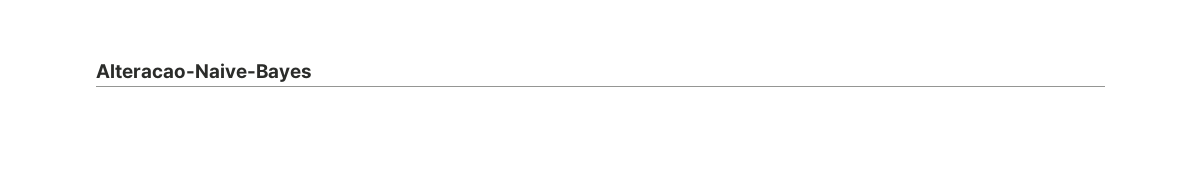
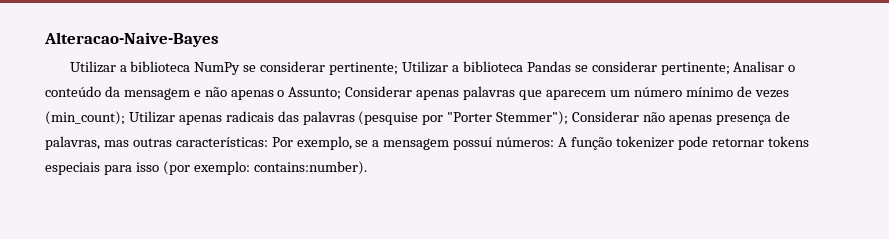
(312, 72) none -> [69,61,796,75] [45,86,789,100] [45,111,790,125] [45,136,809,150] [45,161,367,175] // Utilizar a biblioteca NumPy se considerar pertinente; Utilizar a biblioteca Pandas se considerar pertinente; Analisar o conteúdo da mensagem e não apenas o Assunto; Considerar apenas palavras que aparecem um número mínimo de vezes (min_count); Utilizar apenas radicais das palavras (pesquise por "Porter Stemmer"); Considerar não apenas presença de palavras, mas outras características: Por exemplo, se a mensagem possuí números: A função tokenizer pode retornar tokens especiais para isso (por exemplo: contains:number).

